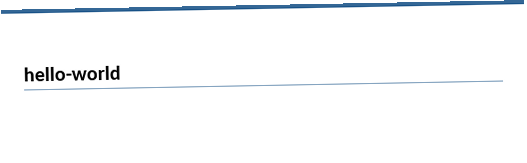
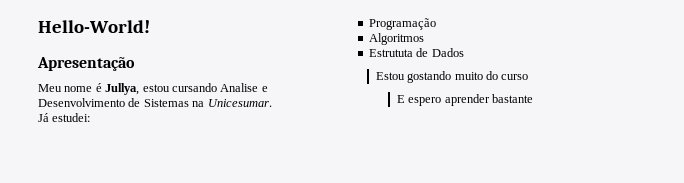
[23,65,121,82] hello-world -> [38,20,150,33] [37,57,135,71] [38,83,268,95] [38,98,272,107] [38,113,91,122] [368,18,436,30] [368,33,424,45] [368,48,464,57] [375,71,529,83] [396,94,533,106] Hello-World! // Apresentação // Meu nome é Jullya, estou cursando Analise e Desenvolvimento de Sistemas na Unicesumar. // Já estudei: // Programação // Algoritmos // Estrututa de Dados // Estou gostando muito do curso // E espero aprender bastante

